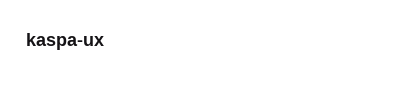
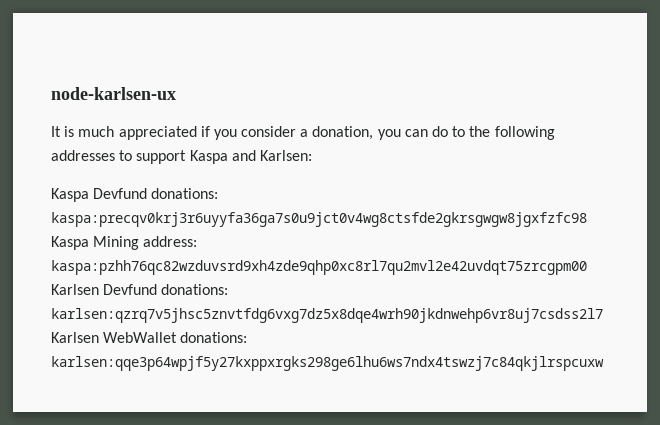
[26,33,104,50] kaspa-ux -> [51,87,176,100] [51,126,555,140] [51,150,312,164] [51,188,219,202] [51,212,587,227] [51,236,198,250] [51,260,587,275] [51,284,229,295] [51,308,603,323] [51,332,248,343] [51,356,604,371] node-karlsen-ux // It is much appreciated if you consider a donation, you can do to the following addresses to support Kaspa and Karlsen: // Kaspa Devfund donations: kaspa:precqv0krj3r6uyyfa36ga7s0u9jct0v4wg8ctsfde2gkrsgwgw8jgxfzfc98 Kaspa Mining address: kaspa:pzhh76qc82wzduvsrd9xh4zde9qhp0xc8rl7qu2mvl2e42uvdqt75zrcgpm00 Karlsen Devfund donations: karlsen:qzrq7v5jhsc5znvtfdg6vxg7dz5x8dqe4wrh90jkdnwehp6vr8uj7csdss2l7 Karlsen WebWallet donations: karlsen:qqe3p64wpjf5y27kxppxrgks298ge6lhu6ws7ndx4tswzj7c84qkjlrspcuxw

